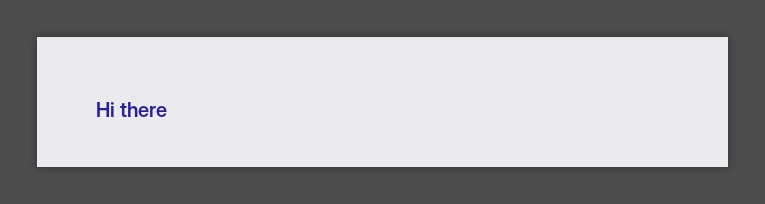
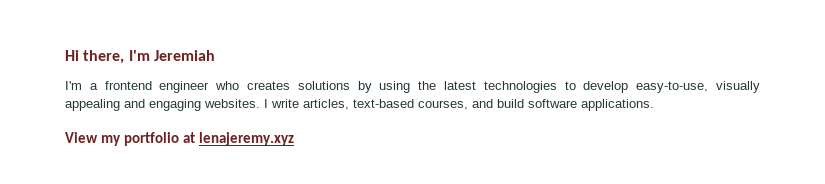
[120,102,168,117] there -> [83,50,215,64] [65,81,760,93] [65,99,654,111] [65,132,295,146] there, I'm Jeremiah // I'm a frontend engineer who creates solutions by using the latest technologies to develop easy-to-use, visually appealing and engaging websites. I write articles, text-based courses, and build software applications. // View my portfolio at lenajeremy.xyz

